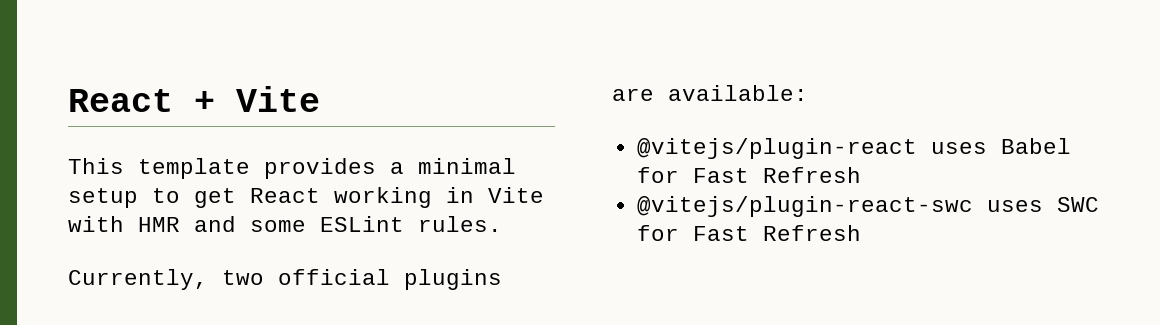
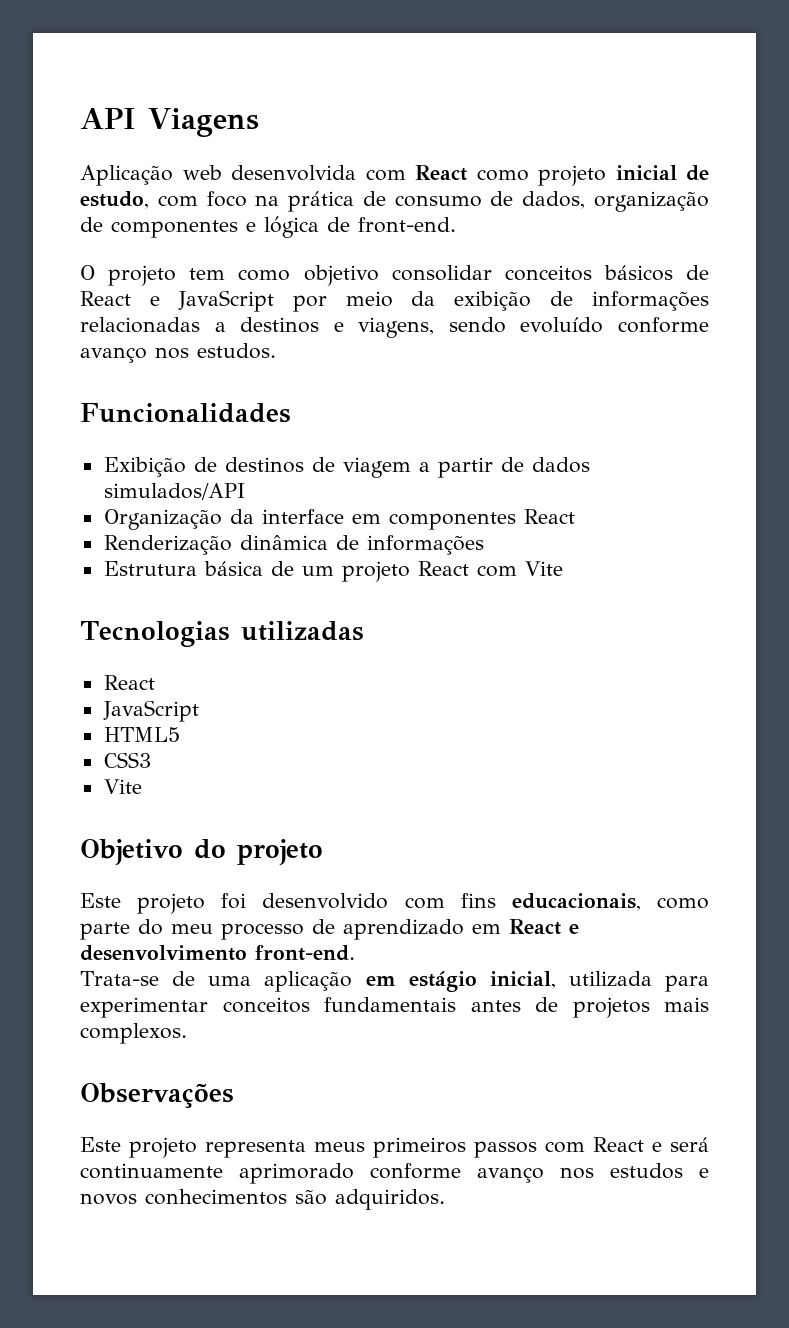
[68,86,320,112] [68,158,516,179] [68,187,544,208] [68,216,502,232] [68,269,502,290] [612,85,808,101] [636,138,1071,159] [636,167,861,183] [636,196,1099,217] [636,225,861,241] React + Vite // This template provides a minimal setup to get React working in Vite with HMR and some ESLint rules. // Currently, two official plugins are available: // @vitejs/plugin-react uses Babel for Fast Refresh // @vitejs/plugin-react-swc uses SWC for Fast Refresh -> [80,108,259,137] [80,165,709,186] [80,191,709,212] [80,216,456,238] [80,265,709,286] [80,290,709,312] [80,317,709,338] [80,343,276,363] [80,403,291,423] [103,457,590,478] [103,483,245,500] [103,509,575,530] [103,535,484,555] [103,561,563,582] [80,621,364,647] [103,675,155,690] [102,700,199,722] [103,727,180,742] [103,752,151,768] [103,779,142,794] [80,839,323,865] [80,893,709,914] [80,919,579,940] [80,945,355,961] [80,971,709,992] [80,997,709,1018] [80,1023,187,1044] [80,1083,234,1108] [80,1137,709,1158] [80,1163,709,1184] [80,1189,445,1210] API Viagens // Aplicação web desenvolvida com React como projeto inicial de estudo, com foco na prática de consumo de dados, organização de componentes e lógica de front-end. // O projeto tem como objetivo consolidar conceitos básicos de React e JavaScript por meio da exibição de informações relacionadas a destinos e viagens, sendo evoluído conforme avanço nos estudos. // Funcionalidades // Exibição de destinos de viagem a partir de dados simulados/API // Organização da interface em componentes React // Renderização dinâmica de informações // Estrutura básica de um projeto React com Vite // Tecnologias utilizadas // React // JavaScript // HTML5 // CSS3 // Vite // Objetivo do projeto // Este projeto foi desenvolvido com fins educacionais, como parte do meu processo de aprendizado em React e desenvolvimento front-end. // Trata-se de uma aplicação em estágio inicial, utilizada para experimentar conceitos fundamentais antes de projetos mais complexos. // Observações // Este projeto representa meus primeiros passos com React e será continuamente aprimorado conforme avanço nos estudos e novos conhecimentos são adquiridos.

